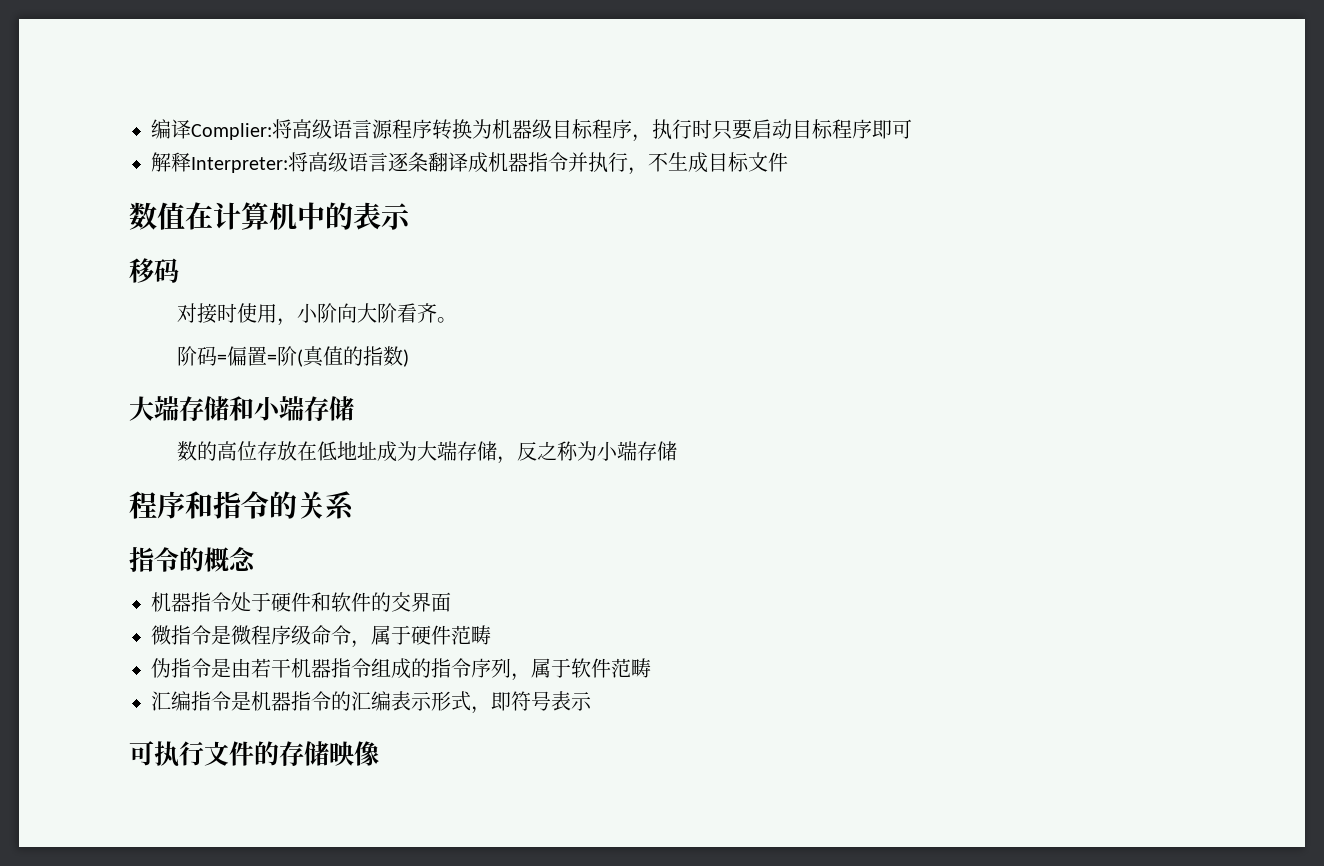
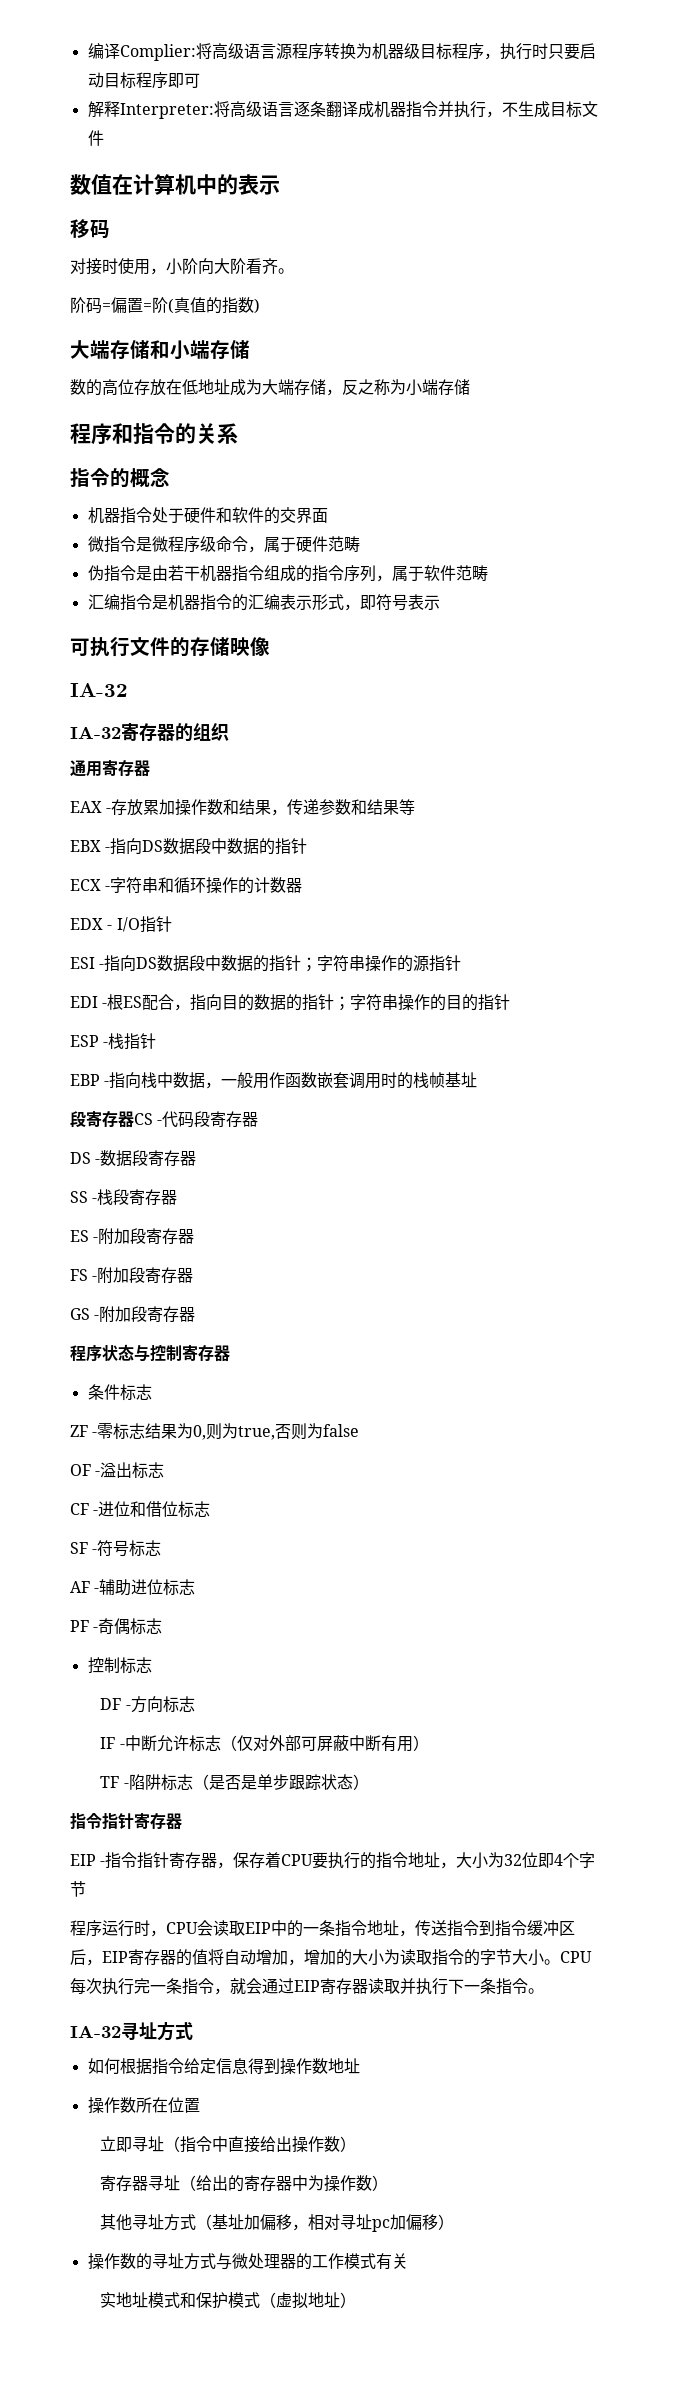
(379, 753) none -> [70,683,128,697] [70,723,229,742] [70,760,150,777] [70,799,416,816] [70,838,308,855] [70,877,303,894] [70,916,172,933] [70,955,462,972] [70,994,511,1011] [70,1033,157,1050] [70,1072,478,1089] [70,1111,259,1128] [70,1150,197,1167] [70,1189,178,1206] [70,1228,195,1245] [70,1267,194,1284] [70,1306,196,1323] [70,1344,230,1362] [87,1384,152,1401] [70,1423,360,1440] [70,1462,165,1479] [70,1501,211,1518] [70,1540,162,1557] [70,1579,196,1596] [70,1618,163,1635] [87,1657,152,1674] [100,1696,195,1713] [100,1735,429,1752] [100,1774,369,1791] [70,1813,182,1830] [70,1852,596,1869] [70,1881,86,1897] [70,1920,575,1937] [70,1949,592,1966] [70,1978,544,1995] [70,2021,193,2041] [87,2058,360,2075] [87,2097,200,2114] [100,2136,357,2153] [100,2175,389,2192] [100,2214,455,2232] [87,2253,408,2270] [100,2292,357,2309] // IA-32 // IA-32寄存器的组织 // 通用寄存器 // EAX -存放累加操作数和结果，传递参数和结果等 // EBX -指向DS数据段中数据的指针 // ECX -字符串和循环操作的计数器 // EDX - I/O指针 // ESI -指向DS数据段中数据的指针；字符串操作的源指针 // EDI -根ES配合，指向目的数据的指针；字符串操作的目的指针 // ESP -栈指针 // EBP -指向栈中数据，一般用作函数嵌套调用时的栈帧基址 // 段寄存器CS -代码段寄存器 // DS -数据段寄存器 // SS -栈段寄存器 // ES -附加段寄存器 // FS -附加段寄存器 // GS -附加段寄存器 // 程序状态与控制寄存器 // 条件标志 // ZF -零标志结果为0,则为true,否则为false // OF -溢出标志 // CF -进位和借位标志 // SF -符号标志 // AF -辅助进位标志 // PF -奇偶标志 // 控制标志 // DF -方向标志 // IF -中断允许标志（仅对外部可屏蔽中断有用） // TF -陷阱标志（是否是单步跟踪状态） // 指令指针寄存器 // EIP -指令指针寄存器，保存着CPU要执行的指令地址，大小为32位即4个字节 // 程序运行时，CPU会读取EIP中的一条指令地址，传送指令到指令缓冲区后，EIP寄存器的值将自动增加，增加的大小为读取指令的字节大小。CPU每次执行完一条指令，就会通过EIP寄存器读取并执行下一条指令。 // IA-32寻址方式 // 如何根据指令给定信息得到操作数地址 // 操作数所在位置 // 立即寻址（指令中直接给出操作数） // 寄存器寻址（给出的寄存器中为操作数） // 其他寻址方式（基址加偏移，相对寻址pc加偏移） // 操作数的寻址方式与微处理器的工作模式有关 // 实地址模式和保护模式（虚拟地址）

